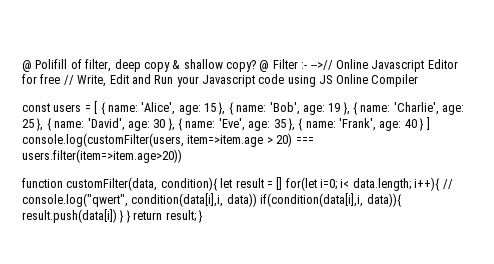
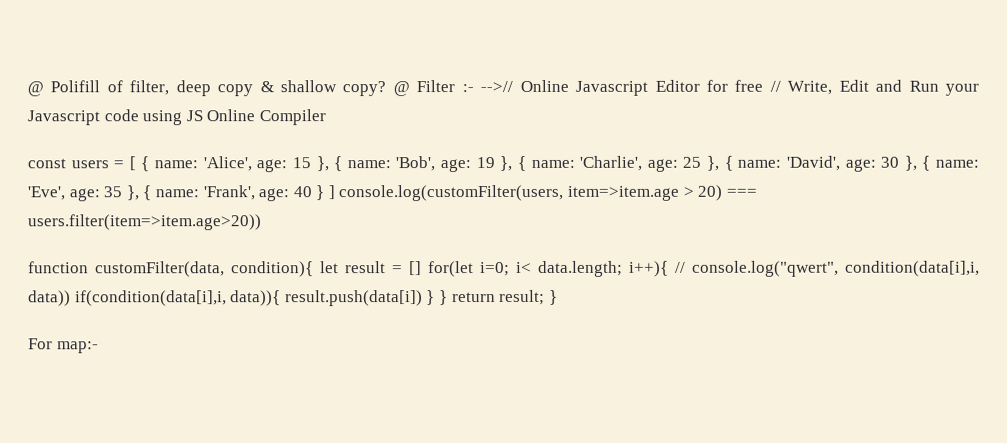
(203, 216) none -> [28,338,99,354] // For map:-

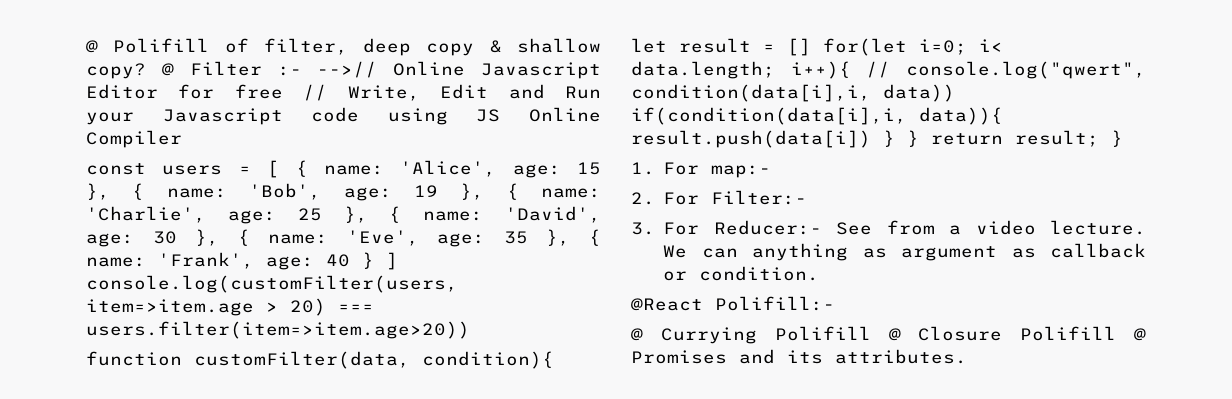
(558, 297) none -> [631,162,655,175] 1.
(99, 347) none -> [631,190,808,205] [631,220,1146,235] [663,243,1146,261] [663,266,820,281] [631,296,835,311] [631,326,1146,344] [631,349,967,364] // 2. For Filter:- // 3. For Reducer:- See from a video lecture. We can anything as argument as callback or condition. // @React Polifill:- // @ Currying Polifill @ Closure Polifill @ Promises and its attributes.

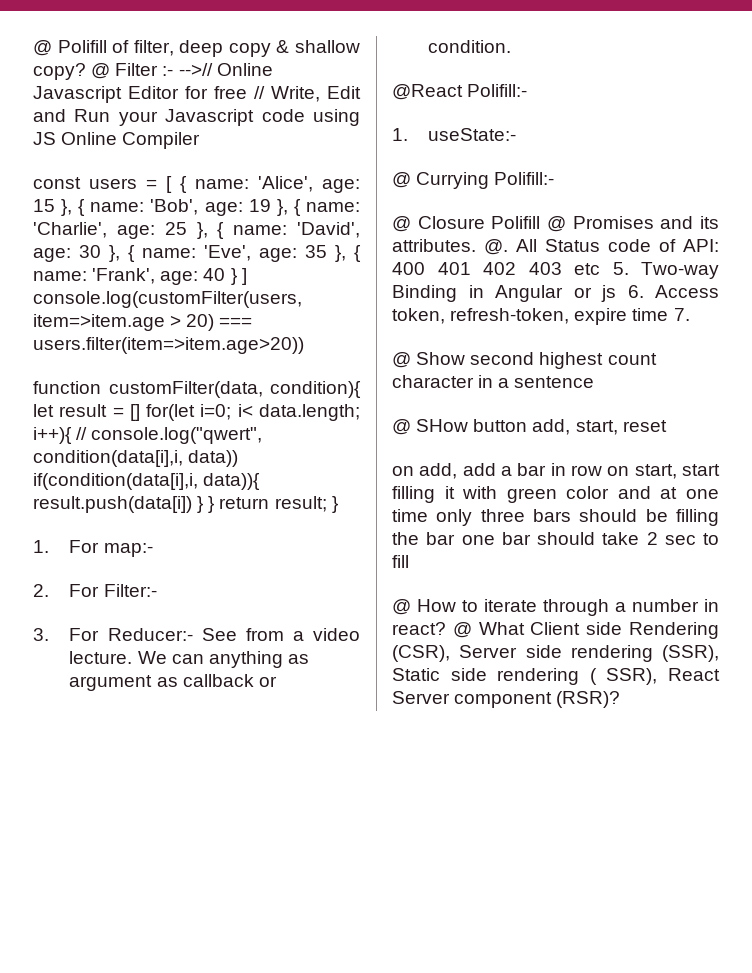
(835, 303) none -> [392,128,517,141] // 1. useState:-
[774,326,871,341] Polifill -> [494,172,555,185] Polifill:- //
(967, 356) none -> [484,239,719,255] [392,262,719,279] [392,285,719,302] [392,308,690,325] [392,352,657,369] [392,375,595,388] [392,419,667,435] [392,463,720,479] [392,486,719,503] [392,509,719,526] [392,532,719,545] [392,555,409,568] [392,599,719,616] [392,622,719,639] [392,645,719,662] [392,668,720,685] [392,691,621,708] @. All Status code of API: 400 401 402 403 etc 5. Two-way Binding in Angular or js 6. Access token, refresh-token, expire time 7. // @ Show second highest count character in a sentence // @ SHow button add, start, reset // on add, add a bar in row on start, start filling it with green color and at one time only three bars should be filling the bar one bar should take 2 sec to fill // @ How to iterate through a number in react? @ What Client side Rendering (CSR), Server side rendering (SSR), Static side rendering ( SSR), React Server component (RSR)?

